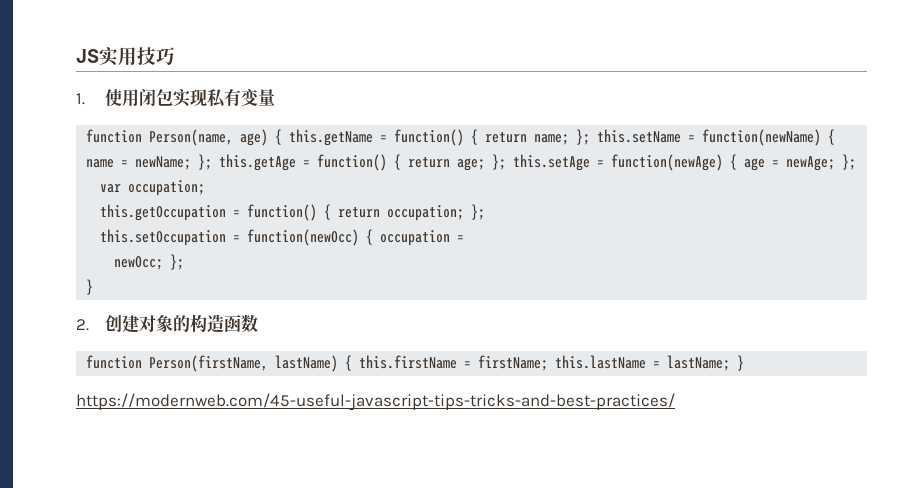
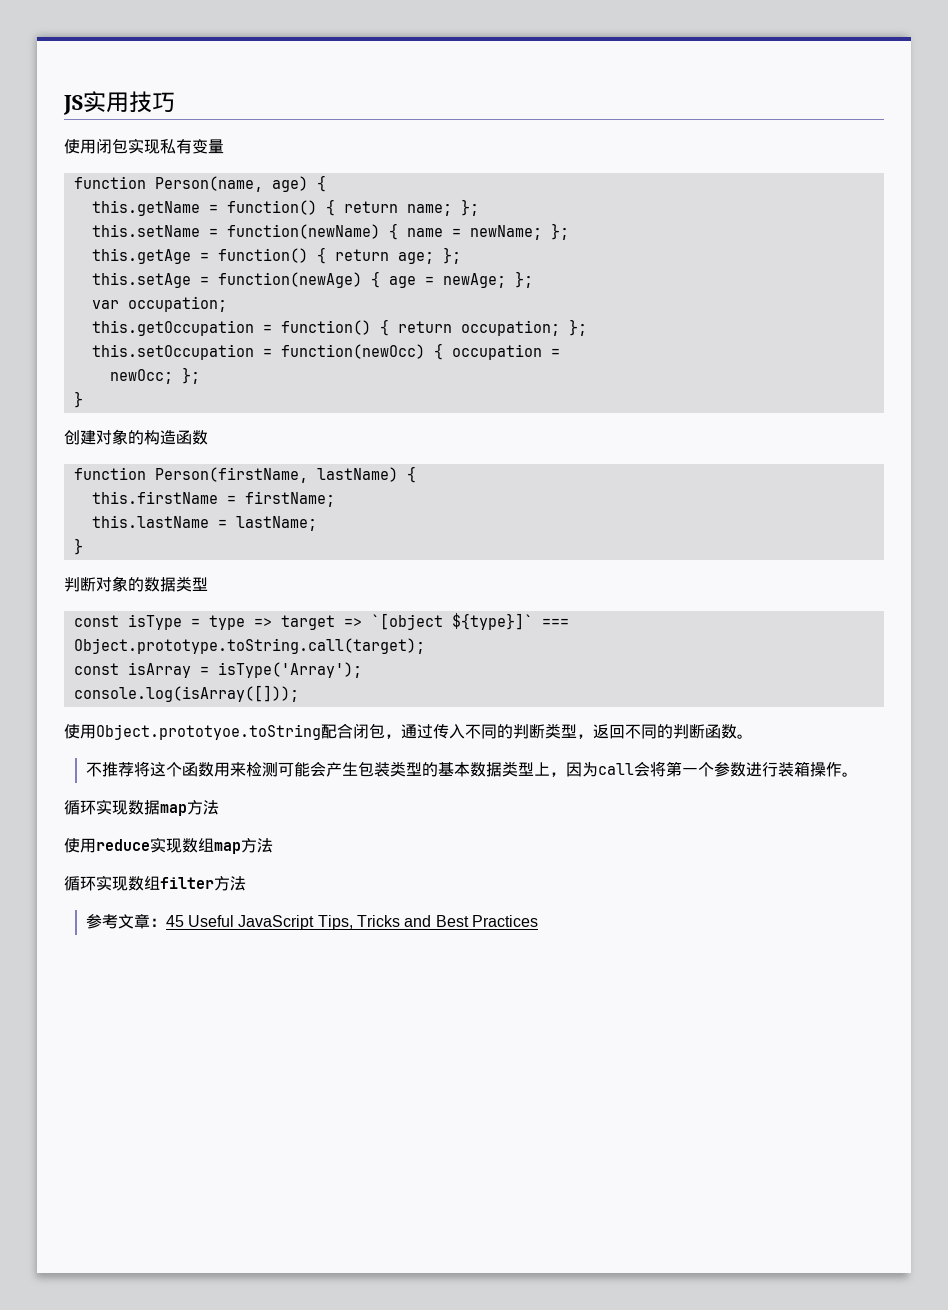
[76,93,85,105] 1. -> (175, 102) none
(283, 137) none -> (326, 183) //
(591, 137) none -> (479, 207) //
(213, 162) none -> (569, 231) //
(507, 162) none -> (461, 255) //
[76,319,89,331] 2. -> (83, 399) none
(353, 363) none -> (416, 474) //
(549, 363) none -> (335, 499) //
[737,355,745,371] [76,393,675,411] } // https://modernweb.com/45-useful-javascript-tips-tricks-and-best-practices/ -> [73,538,83,555] [64,576,208,592] [73,613,569,630] [73,638,425,654] [73,662,362,678] [73,685,299,702] [64,723,753,740] [85,761,858,777] [64,799,219,816] [64,837,273,854] [64,875,246,891] [85,914,539,930] // } // 判断对象的数据类型 // const isType = type => target => `[object ${type}]` === Object.prototype.toString.call(target); // const isArray = isType('Array'); // console.log(isArray([])); // 使用Object.prototyoe.toString配合闭包，通过传入不同的判断类型，返回不同的判断函数。 // 不推荐将这个函数用来检测可能会产生包装类型的基本数据类型上，因为call会将第一个参数进行装箱操作。 // 循环实现数据map方法 // 使用reduce实现数组map方法 // 循环实现数组filter方法 // 参考文章：45 Useful JavaScript Tips, Tricks and Best Practices

